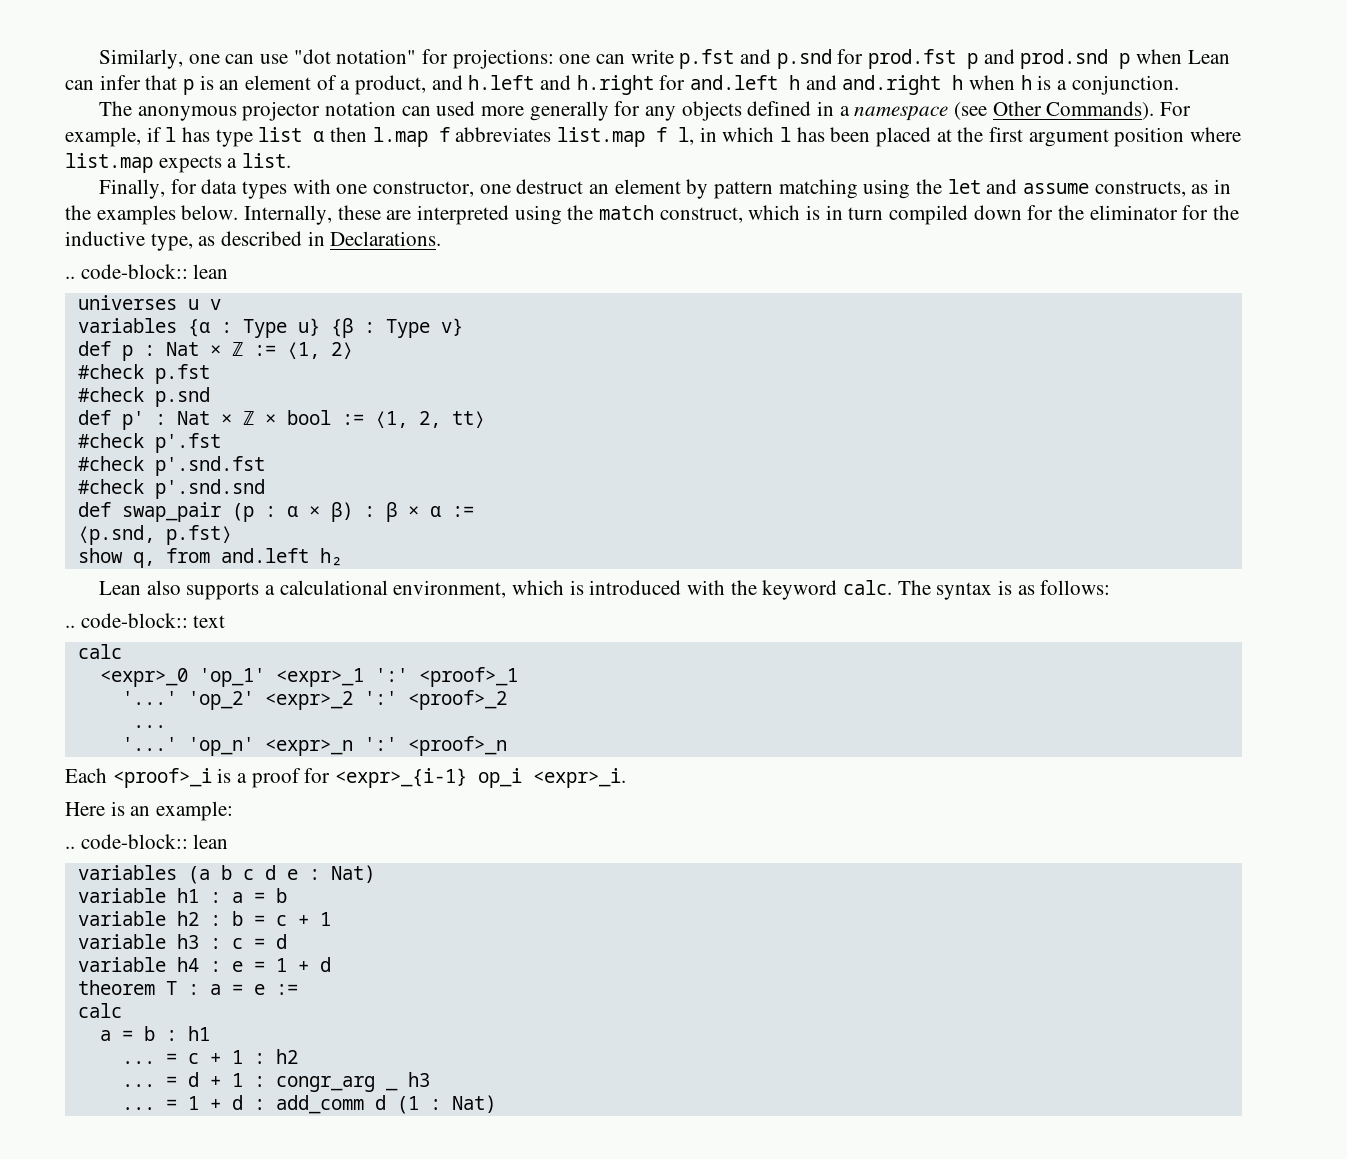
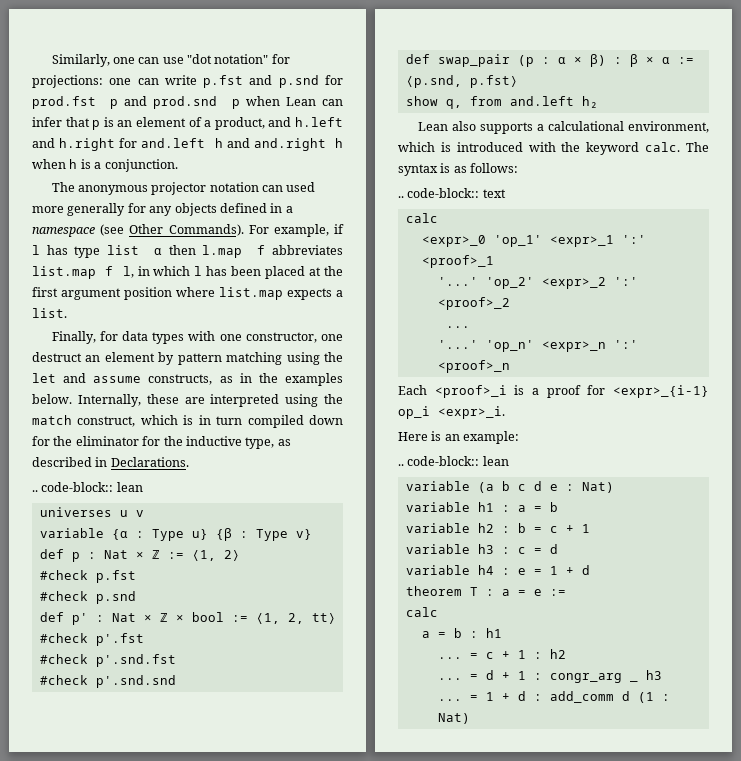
[77,318,177,333] variables -> [39,528,104,538] variable
[77,865,177,880] variables -> [405,481,470,491] variable

